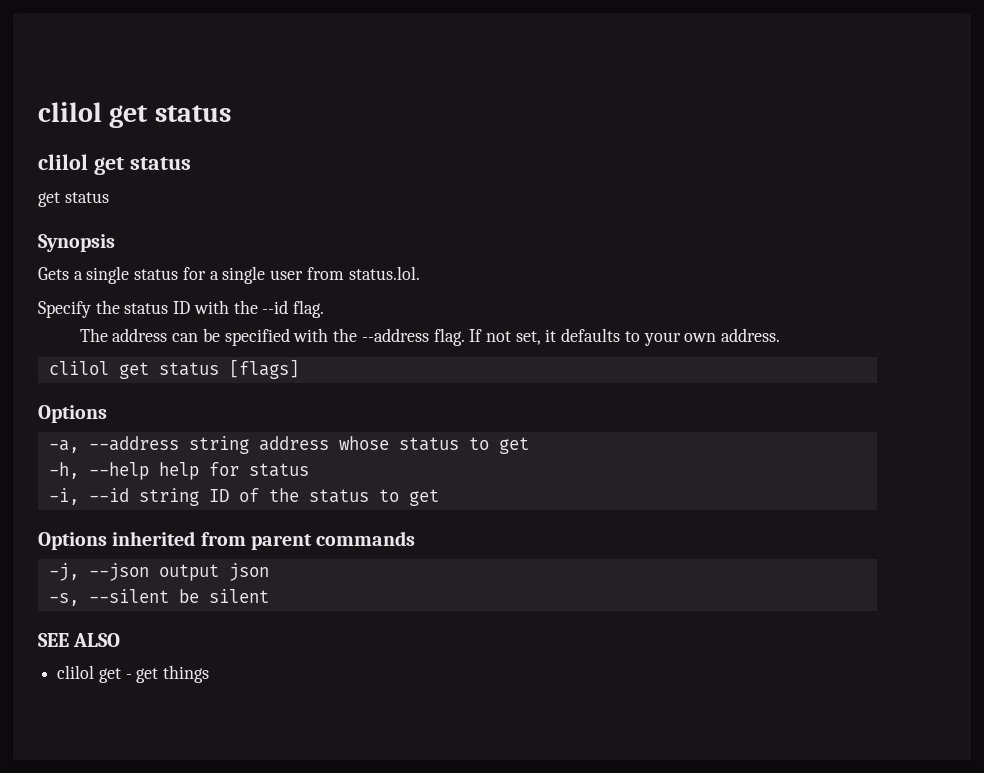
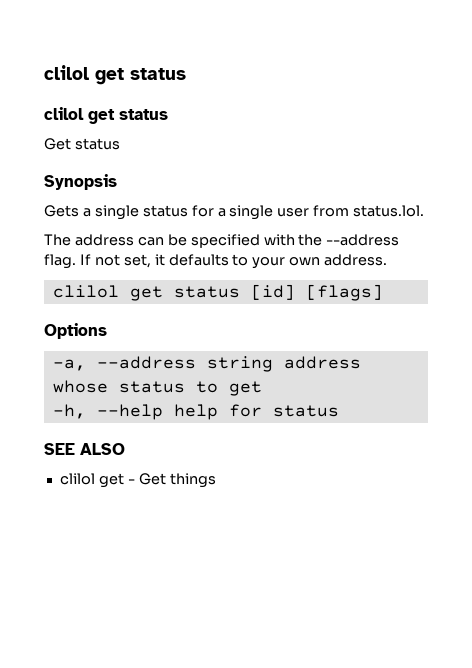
[38,192,60,207] get -> [44,138,71,150] Get
[38,300,325,318] // Specify the status ID with the --id flag. -> (425, 211) none
(219, 369) none -> [250,284,295,300] [id]
[48,488,439,506] [38,531,416,550] [48,563,269,581] [48,589,269,606] // -i, --id string ID of the status to get // Options inherited from parent commands // -j, --json output json // -s, --silent be silent -> (339, 411) none
[136,668,159,683] get -> [138,473,166,485] Get

